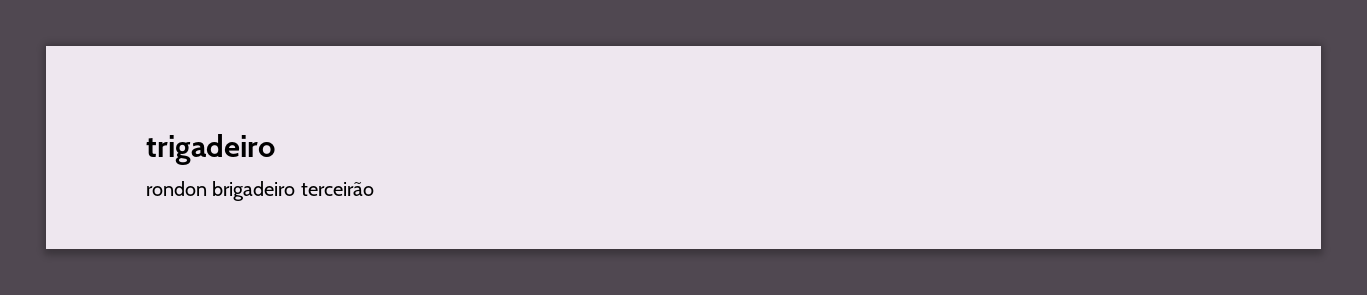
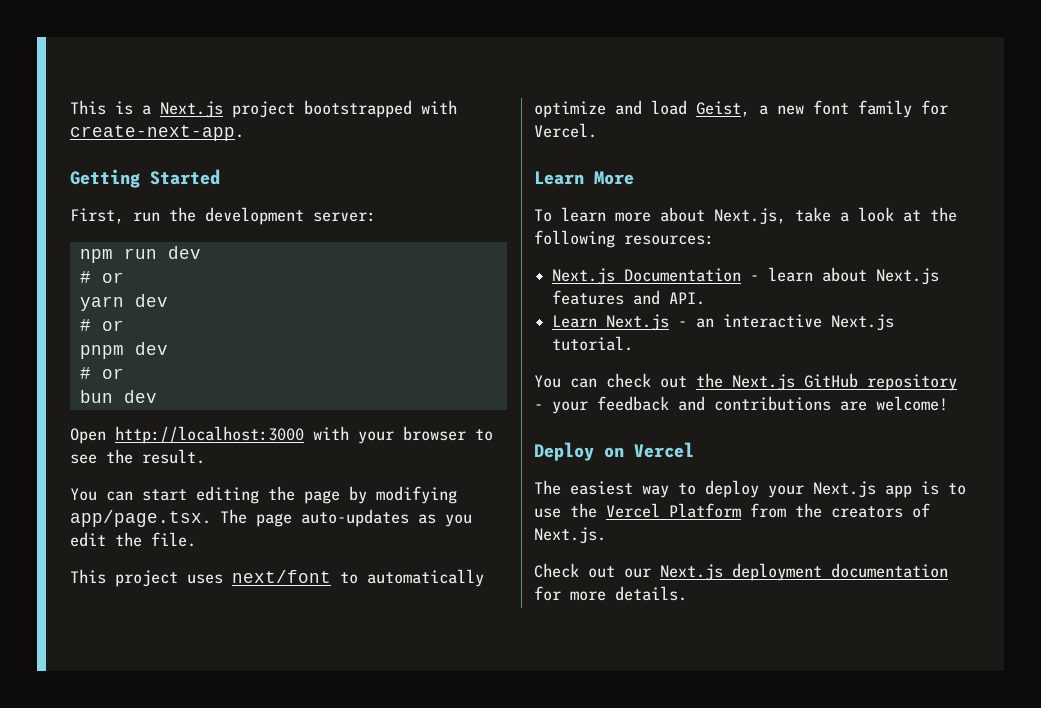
[146,134,275,165] [146,181,374,201] trigadeiro // rondon brigadeiro terceirão -> [70,100,457,118] [70,125,244,141] [70,169,220,188] [70,207,376,225] [79,246,201,263] [79,271,124,283] [79,294,168,311] [79,319,124,331] [79,342,168,359] [79,367,124,379] [79,390,157,403] [70,426,493,444] [70,449,205,464] [70,486,457,504] [70,509,472,527] [70,532,196,547] [70,569,484,587] [534,100,948,118] [534,123,597,138] [534,171,634,185] [534,207,957,225] [534,230,714,248] [552,267,940,285] [552,290,706,305] [552,314,895,331] [552,336,634,351] [534,373,957,391] [534,396,948,414] [534,442,694,461] [534,480,966,498] [534,503,930,518] [534,527,606,544] [534,563,948,581] [534,586,687,601] This is a Next.js project bootstrapped with create-next-app. // Getting Started // First, run the development server: // npm run dev // # or // yarn dev // # or // pnpm dev // # or // bun dev // Open http://localhost:3000 with your browser to see the result. // You can start editing the page by modifying app/page.tsx. The page auto-updates as you edit the file. // This project uses next/font to automatically optimize and load Geist, a new font family for Vercel. // Learn More // To learn more about Next.js, take a look at the following resources: // Next.js Documentation - learn about Next.js features and API. // Learn Next.js - an interactive Next.js tutorial. // You can check out the Next.js GitHub repository - your feedback and contributions are welcome! // Deploy on Vercel // The easiest way to deploy your Next.js app is to use the Vercel Platform from the creators of Next.js. // Check out our Next.js deployment documentation for more details.

